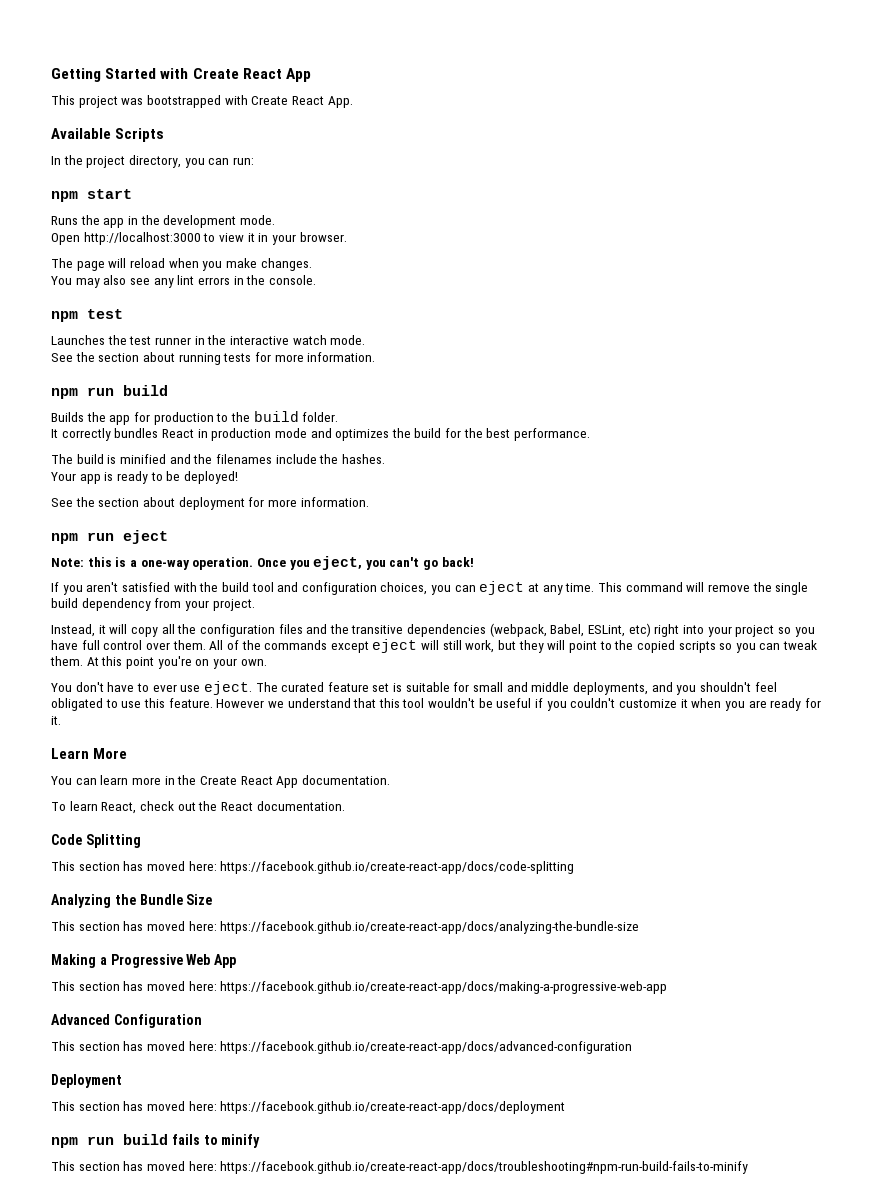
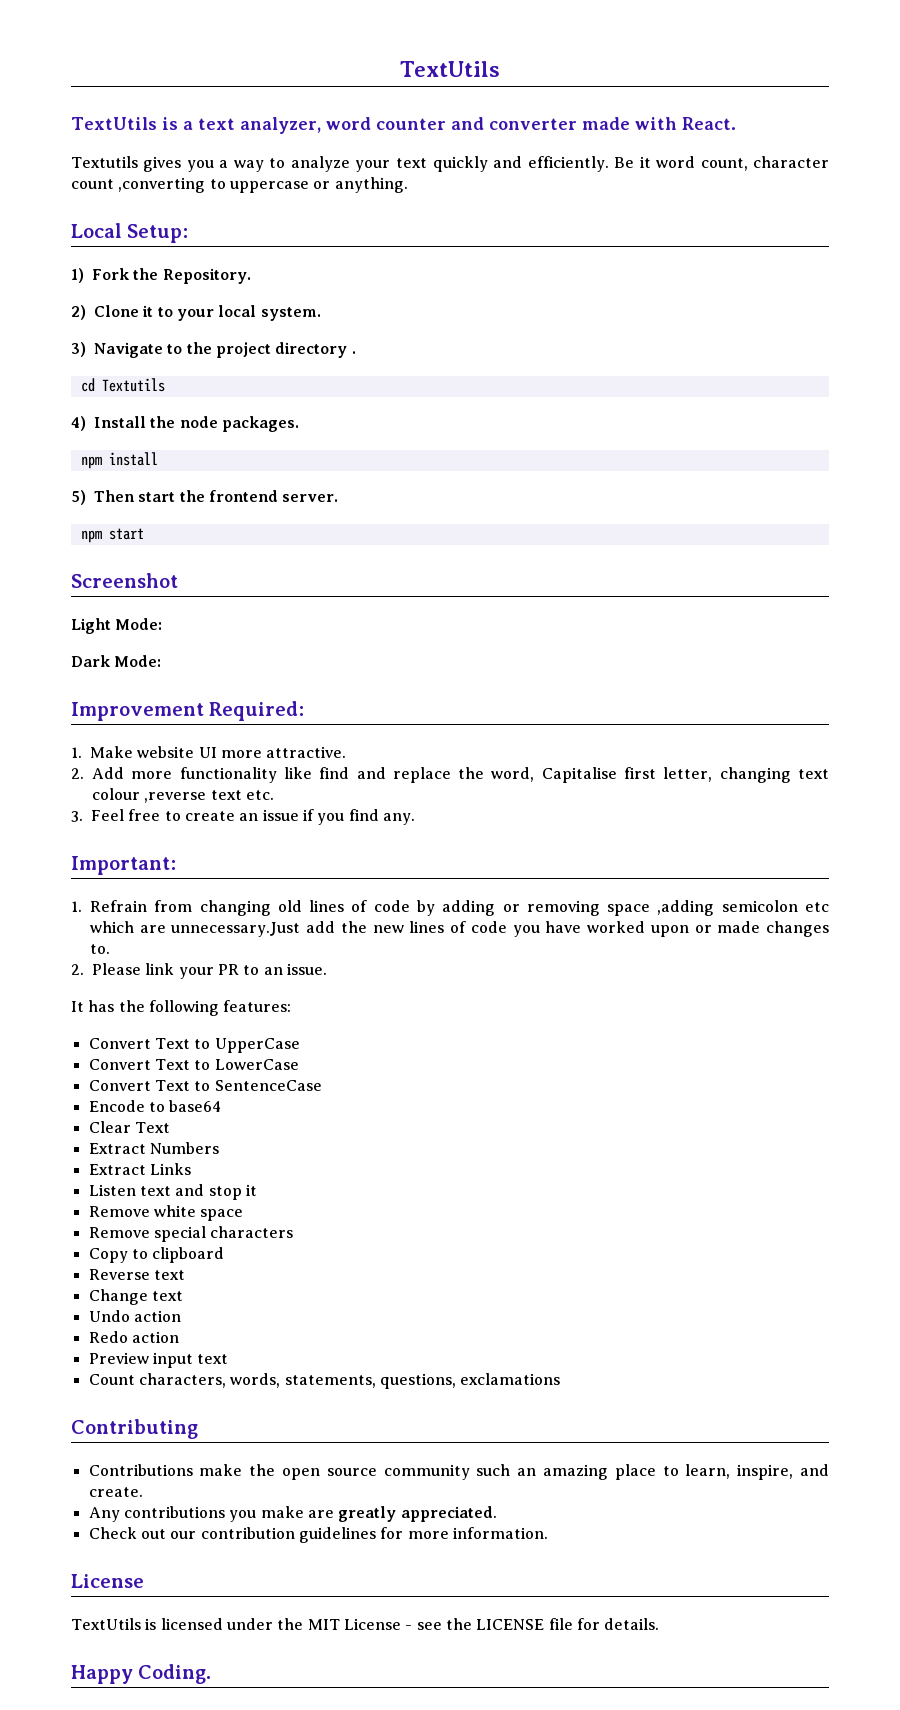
[51,68,311,82] [51,95,353,108] [51,128,165,142] [51,155,254,168] [51,189,132,202] [51,215,275,228] [51,232,347,245] [51,258,312,271] [51,275,316,288] [51,309,123,322] [51,335,366,345] [51,352,376,365] [51,385,168,399] [51,411,339,425] [51,428,591,441] [51,454,385,464] [51,471,238,484] [51,497,369,510] [51,530,168,544] [51,556,474,570] [51,581,809,595] [51,598,255,611] [51,623,815,637] [51,639,818,653] [50,656,267,669] [51,681,777,695] [51,698,821,711] [51,716,61,725] [51,748,128,759] [51,775,390,788] [51,801,345,814] [51,834,141,848] [51,861,575,874] [51,894,213,908] [51,921,640,934] [51,954,237,968] [51,981,668,994] [51,1014,202,1028] [51,1041,633,1054] [51,1074,122,1088] [51,1101,566,1114] [51,1134,261,1148] [51,1161,749,1174] Getting Started with Create React App // This project was bootstrapped with Create React App. // Available Scripts // In the project directory, you can run: // npm start // Runs the app in the development mode. // Open http://localhost:3000 to view it in your browser. // The page will reload when you make changes. // You may also see any lint errors in the console. // npm test // Launches the test runner in the interactive watch mode. // See the section about running tests for more information. // npm run build // Builds the app for production to the build folder. // It correctly bundles React in production mode and optimizes the build for the best performance. // The build is minified and the filenames include the hashes. // Your app is ready to be deployed! // See the section about deployment for more information. // npm run eject // Note: this is a one-way operation. Once you eject, you can't go back! // If you aren't satisfied with the build tool and configuration choices, you can eject at any time. This command will remove the single build dependency from your project. // Instead, it will copy all the configuration files and the transitive dependencies (webpack, Babel, ESLint, etc) right into your project so you have full control over them. All of the commands except eject will still work, but they will point to the copied scripts so you can tweak them. At this point you're on your own. // You don't have to ever use eject. The curated feature set is suitable for small and middle deployments, and you shouldn't feel obligated to use this feature. However we understand that this tool wouldn't be useful if you couldn't customize it when you are ready for it. // Learn More // You can learn more in the Create React App documentation. // To learn React, check out the React documentation. // Code Splitting // This section has moved here: https://facebook.github.io/create-react-app/docs/code-splitting // Analyzing the Bundle Size // This section has moved here: https://facebook.github.io/create-react-app/docs/analyzing-the-bundle-size // Making a Progressive Web App // This section has moved here: https://facebook.github.io/create-react-app/docs/making-a-progressive-web-app // Advanced Configuration // This section has moved here: https://facebook.github.io/create-react-app/docs/advanced-configuration // Deployment // This section has moved here: https://facebook.github.io/create-react-app/docs/deployment // npm run build fails to minify // This section has moved here: https://facebook.github.io/create-react-app/docs/troubleshooting#npm-run-build-fails-to-minify -> [399,61,501,77] [71,117,736,134] [71,156,829,172] [71,177,408,193] [71,223,189,243] [71,268,251,284] [71,305,321,321] [71,342,356,358] [80,378,165,392] [71,416,299,432] [80,452,158,469] [71,490,339,505] [80,528,144,543] [71,573,178,588] [71,618,163,634] [71,655,162,667] [71,701,305,721] [71,746,347,758] [71,767,829,783] [92,788,274,803] [71,809,415,825] [71,856,176,875] [71,900,830,916] [90,921,830,937] [90,944,110,954] [71,963,327,979] [71,1000,292,1016] [88,1038,300,1053] [88,1059,299,1070] [88,1080,322,1091] [88,1100,222,1112] [88,1121,170,1133] [88,1142,219,1154] [88,1163,191,1175] [88,1184,257,1200] [88,1205,244,1221] [88,1226,294,1242] [88,1247,225,1263] [88,1269,185,1280] [88,1289,183,1305] [88,1310,181,1322] [88,1331,179,1343] [88,1352,229,1368] [88,1373,561,1389] [71,1419,198,1439] [88,1464,829,1480] [88,1487,143,1497] [88,1506,497,1522] [88,1527,548,1543] [71,1574,144,1588] [71,1618,660,1630] [71,1664,212,1684] TextUtils // TextUtils is a text analyzer, word counter and converter made with React. // Textutils gives you a way to analyze your text quickly and efficiently. Be it word count, character count ,converting to uppercase or anything. // Local Setup: // 1) Fork the Repository. // 2) Clone it to your local system. // 3) Navigate to the project directory . // cd Textutils // 4) Install the node packages. // npm install // 5) Then start the frontend server. // npm start // Screenshot // Light Mode: // Dark Mode: // Improvement Required: // 1. Make website UI more attractive. // 2. Add more functionality like find and replace the word, Capitalise first letter, changing text colour ,reverse text etc. // 3. Feel free to create an issue if you find any. // Important: // 1. Refrain from changing old lines of code by adding or removing space ,adding semicolon etc which are unnecessary.Just add the new lines of code you have worked upon or made changes to. // 2. Please link your PR to an issue. // It has the following features: // Convert Text to UpperCase // Convert Text to LowerCase // Convert Text to SentenceCase // Encode to base64 // Clear Text // Extract Numbers // Extract Links // Listen text and stop it // Remove white space // Remove special characters // Copy to clipboard // Reverse text // Change text // Undo action // Redo action // Preview input text // Count characters, words, statements, questions, exclamations // Contributing // Contributions make the open source community such an amazing place to learn, inspire, and create. // Any contributions you make are greatly appreciated. // Check out our contribution guidelines for more information. // License // TextUtils is licensed under the MIT License - see the LICENSE file for details. // Happy Coding.

